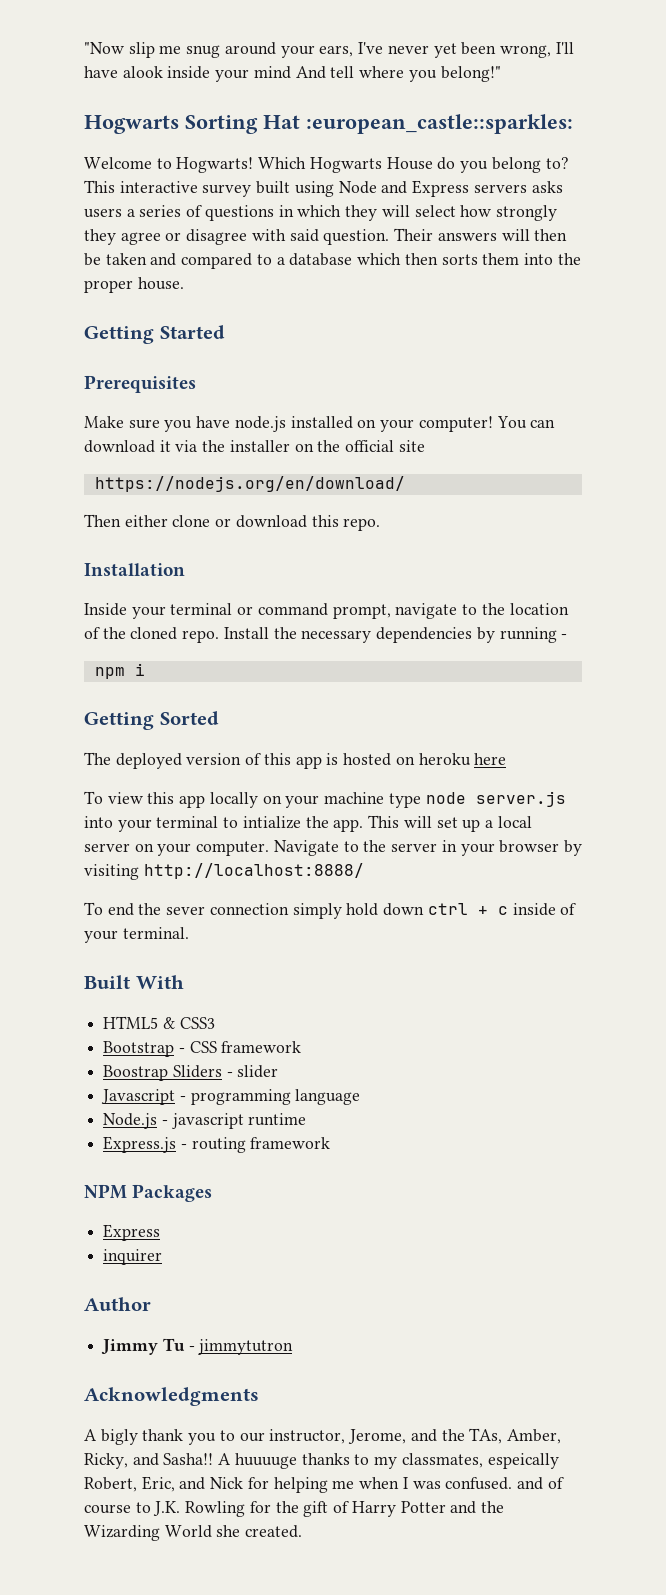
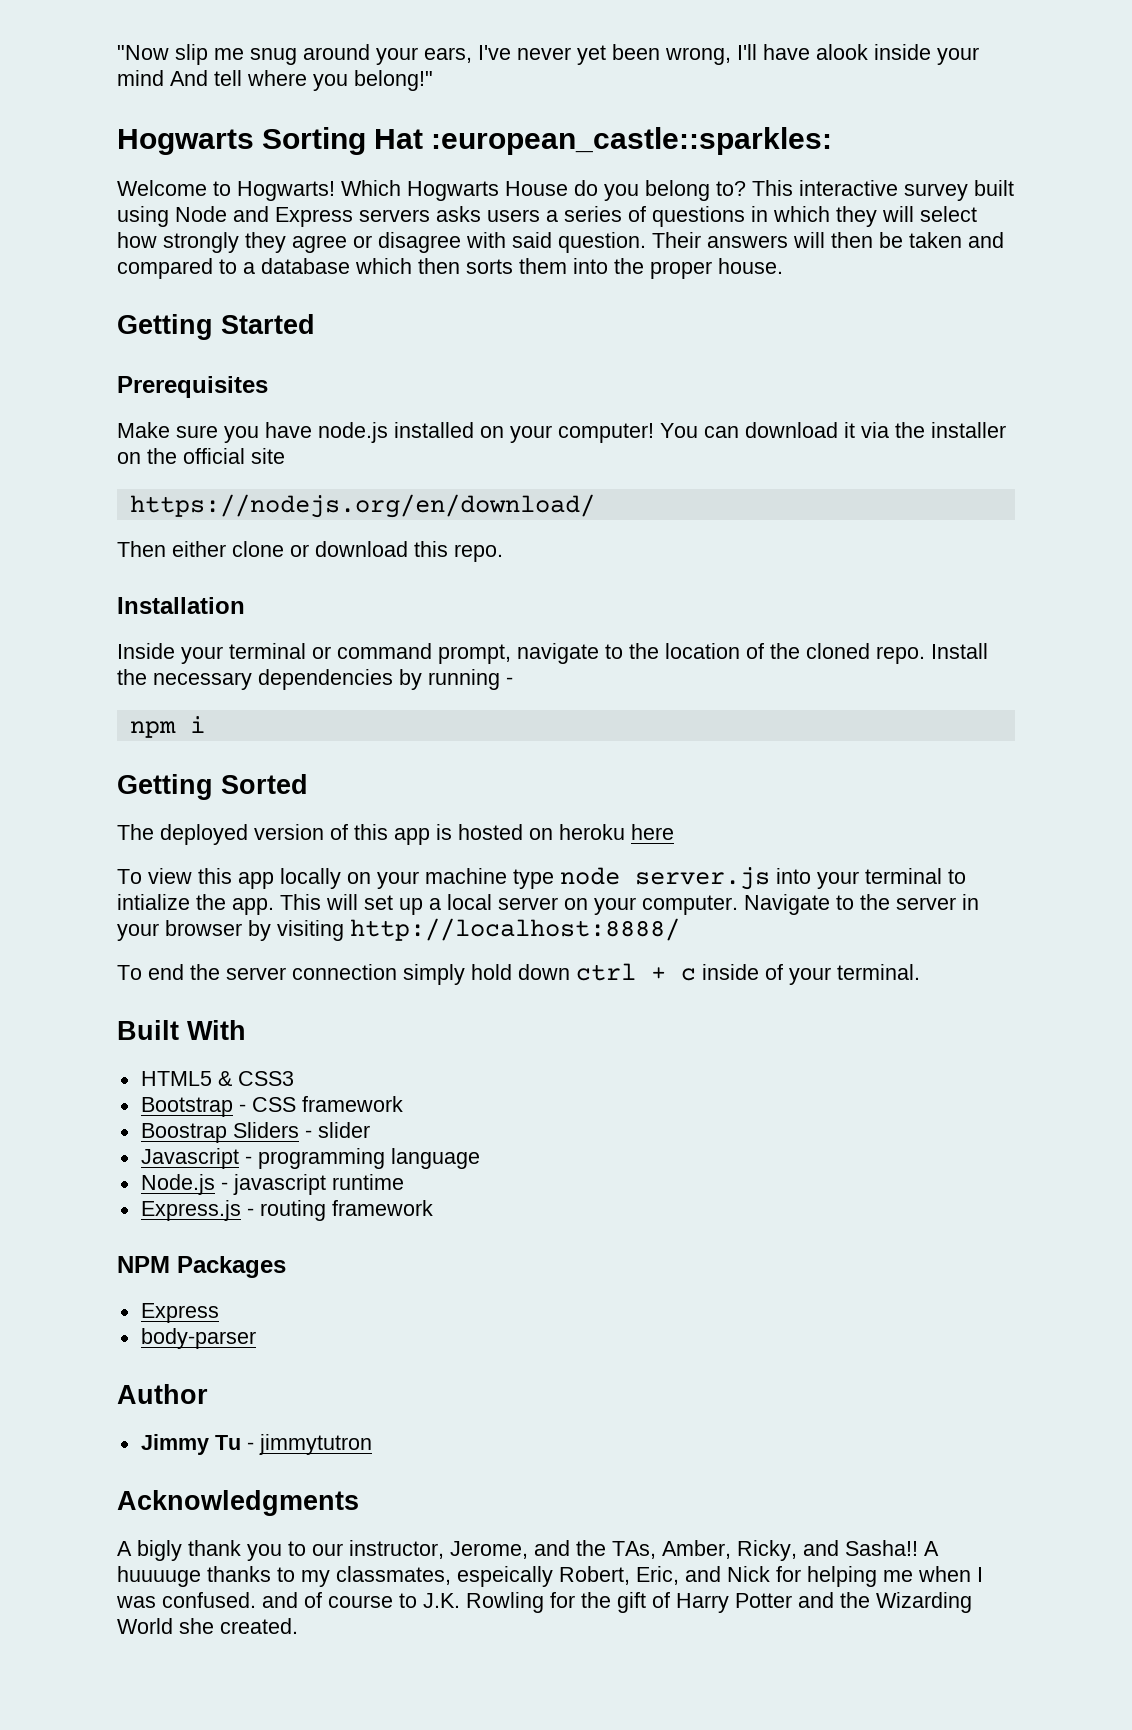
[166,906,206,915] sever -> [226,967,286,980] server
[103,1249,163,1265] inquirer -> [140,1328,256,1349] body-parser

